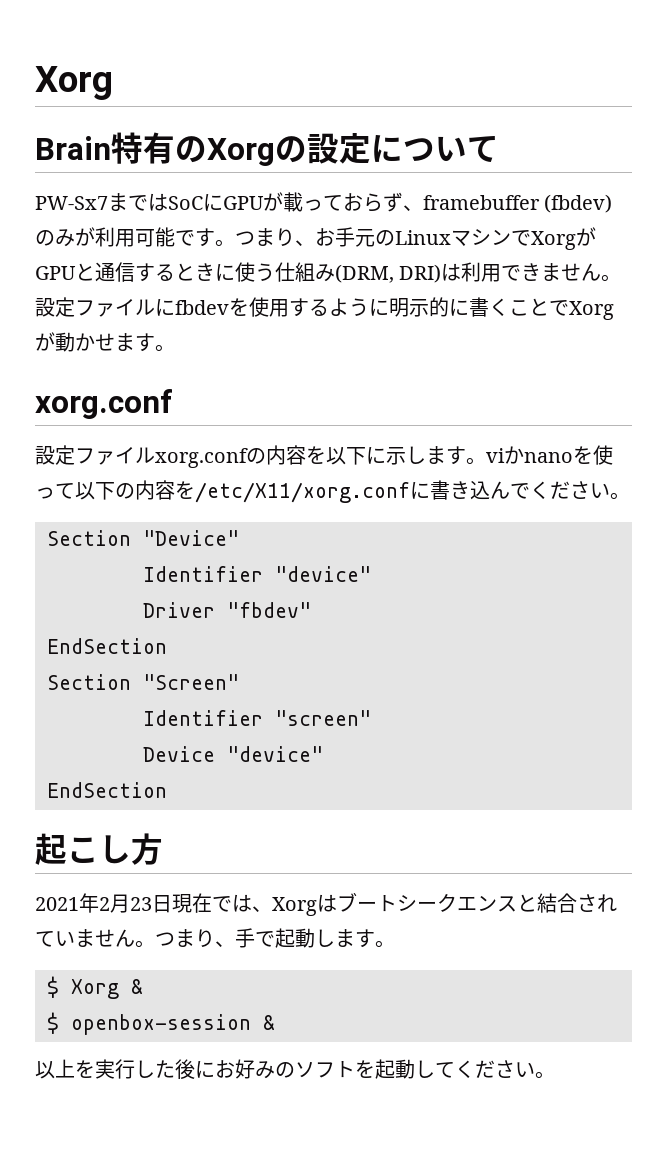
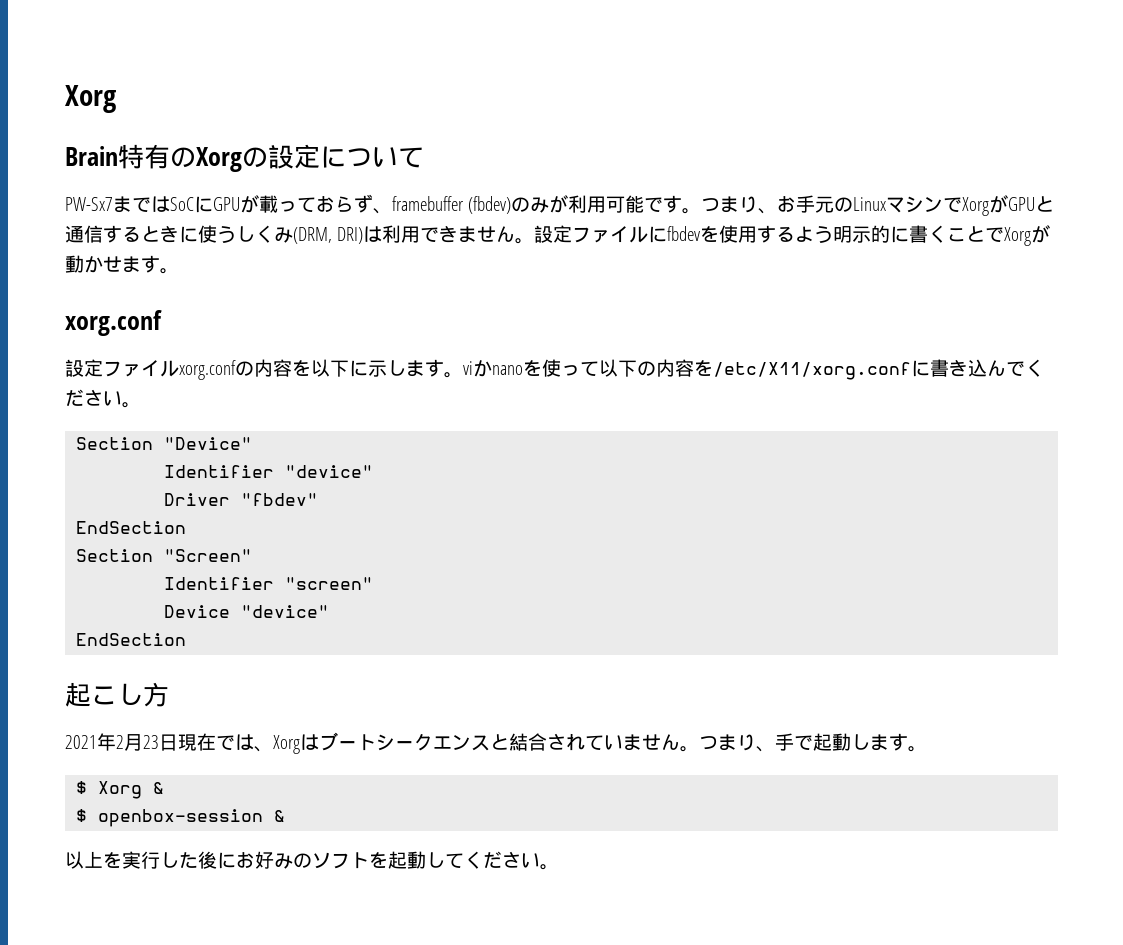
[275,262,315,282] 仕組 -> [236,225,274,243] しく
[369,299,389,316] に -> (833, 234) none

